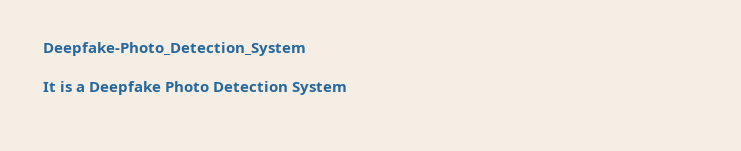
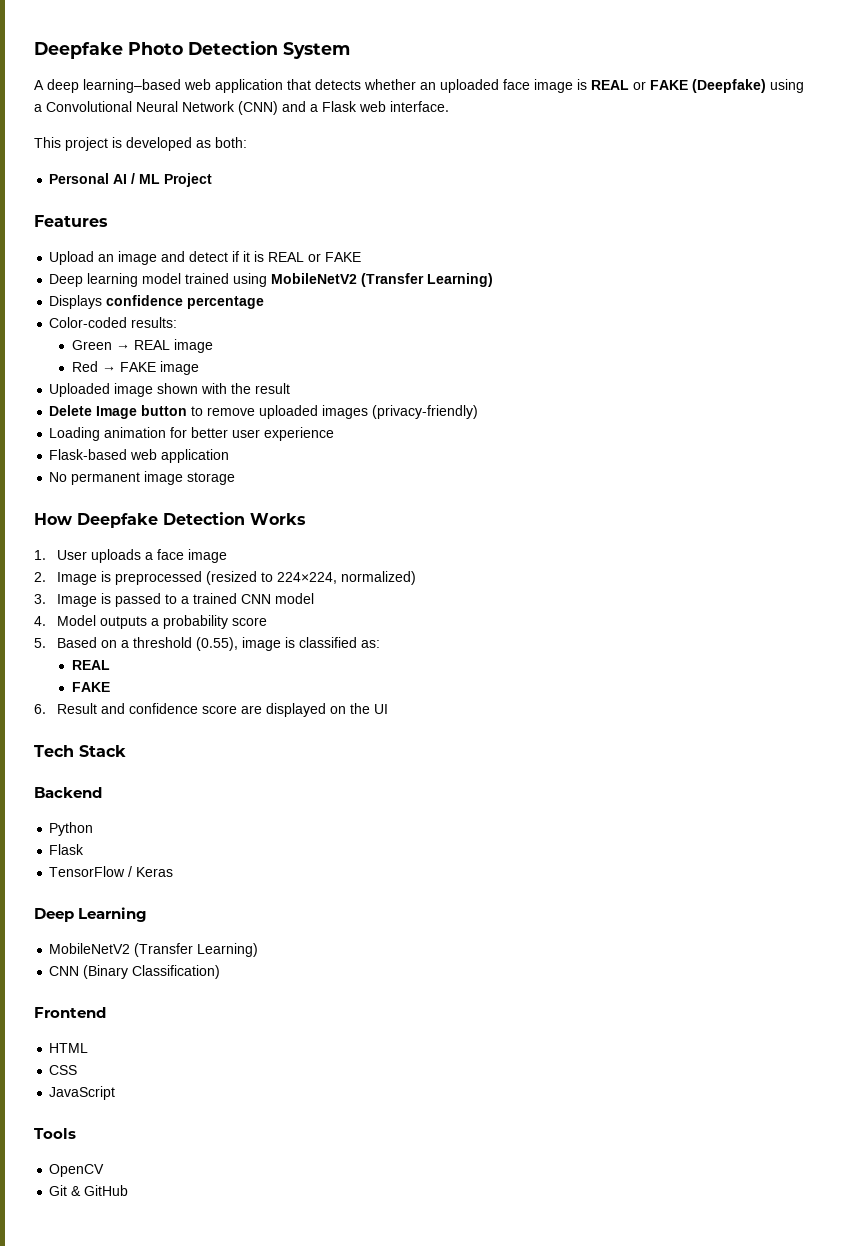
[43,42,306,56] [43,81,86,92] Deepfake-Photo_Detection_System // It is a -> (34, 50) none
(348, 88) none -> [34,79,804,93] [34,101,449,115] [34,137,247,151] [49,173,213,187] [34,215,108,227] [49,251,362,265] [49,273,494,287] [49,295,265,309] [49,317,178,328] [71,339,213,353] [71,361,199,375] [49,383,291,397] [49,405,479,419] [49,427,335,441] [49,449,230,463] [49,471,236,485] [34,512,306,528] [34,549,227,563] [34,571,416,585] [34,593,314,607] [34,615,267,629] [34,637,380,651] [71,660,110,670] [71,682,110,692] [34,703,388,717] [34,745,126,757] [34,787,102,798] [49,822,94,836] [49,844,85,855] [49,866,174,877] [34,907,148,922] [49,943,259,957] [49,965,221,979] [34,1007,106,1018] [49,1043,89,1053] [49,1065,78,1075] [49,1086,116,1100] [34,1128,76,1139] [49,1164,105,1177] [49,1185,129,1196] // A deep learning–based web application that detects whether an uploaded face image is REAL or FAKE (Deepfake) using a Convolutional Neural Network (CNN) and a Flask web interface. // This project is developed as both: // Personal AI / ML Project // Features // Upload an image and detect if it is REAL or FAKE // Deep learning model trained using MobileNetV2 (Transfer Learning) // Displays confidence percentage // Color-coded results: // Green → REAL image // Red → FAKE image // Uploaded image shown with the result // Delete Image button to remove uploaded images (privacy-friendly) // Loading animation for better user experience // Flask-based web application // No permanent image storage // How Deepfake Detection Works // 1. User uploads a face image // 2. Image is preprocessed (resized to 224×224, normalized) // 3. Image is passed to a trained CNN model // 4. Model outputs a probability score // 5. Based on a threshold (0.55), image is classified as: // REAL // FAKE // 6. Result and confidence score are displayed on the UI // Tech Stack // Backend // Python // Flask // TensorFlow / Keras // Deep Learning // MobileNetV2 (Transfer Learning) // CNN (Binary Classification) // Frontend // HTML // CSS // JavaScript // Tools // OpenCV // Git & GitHub

